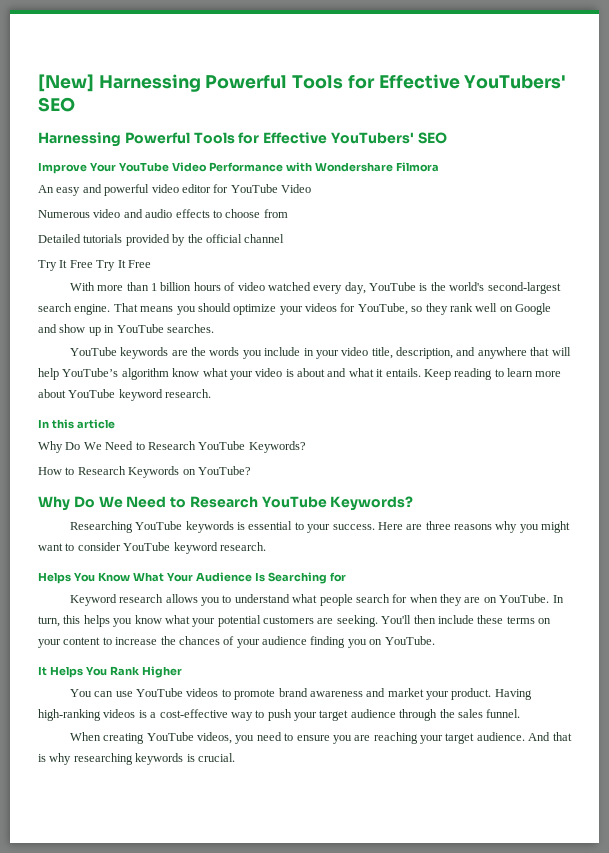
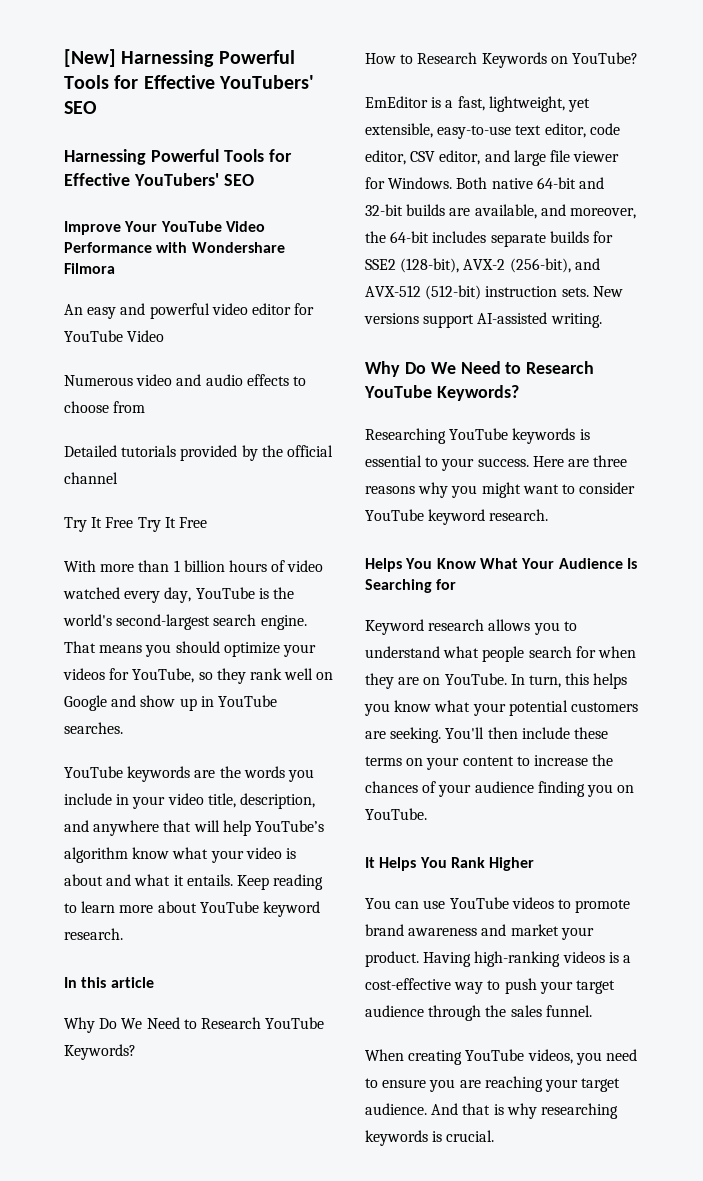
(251, 470) none -> [365,96,590,112] [365,123,620,139] [365,150,620,166] [365,177,604,189] [365,204,636,219] [365,231,613,247] [365,258,600,273] [365,285,623,300] [364,312,602,328] // EmEditor is a fast, lightweight, yet extensible, easy-to-use text editor, code editor, CSV editor, and large file viewer for Windows. Both native 64-bit and 32-bit builds are available, and moreover, the 64-bit includes separate builds for SSE2 (128-bit), AVX-2 (256-bit), and AVX-512 (512-bit) instruction sets. New versions support AI-assisted writing.

